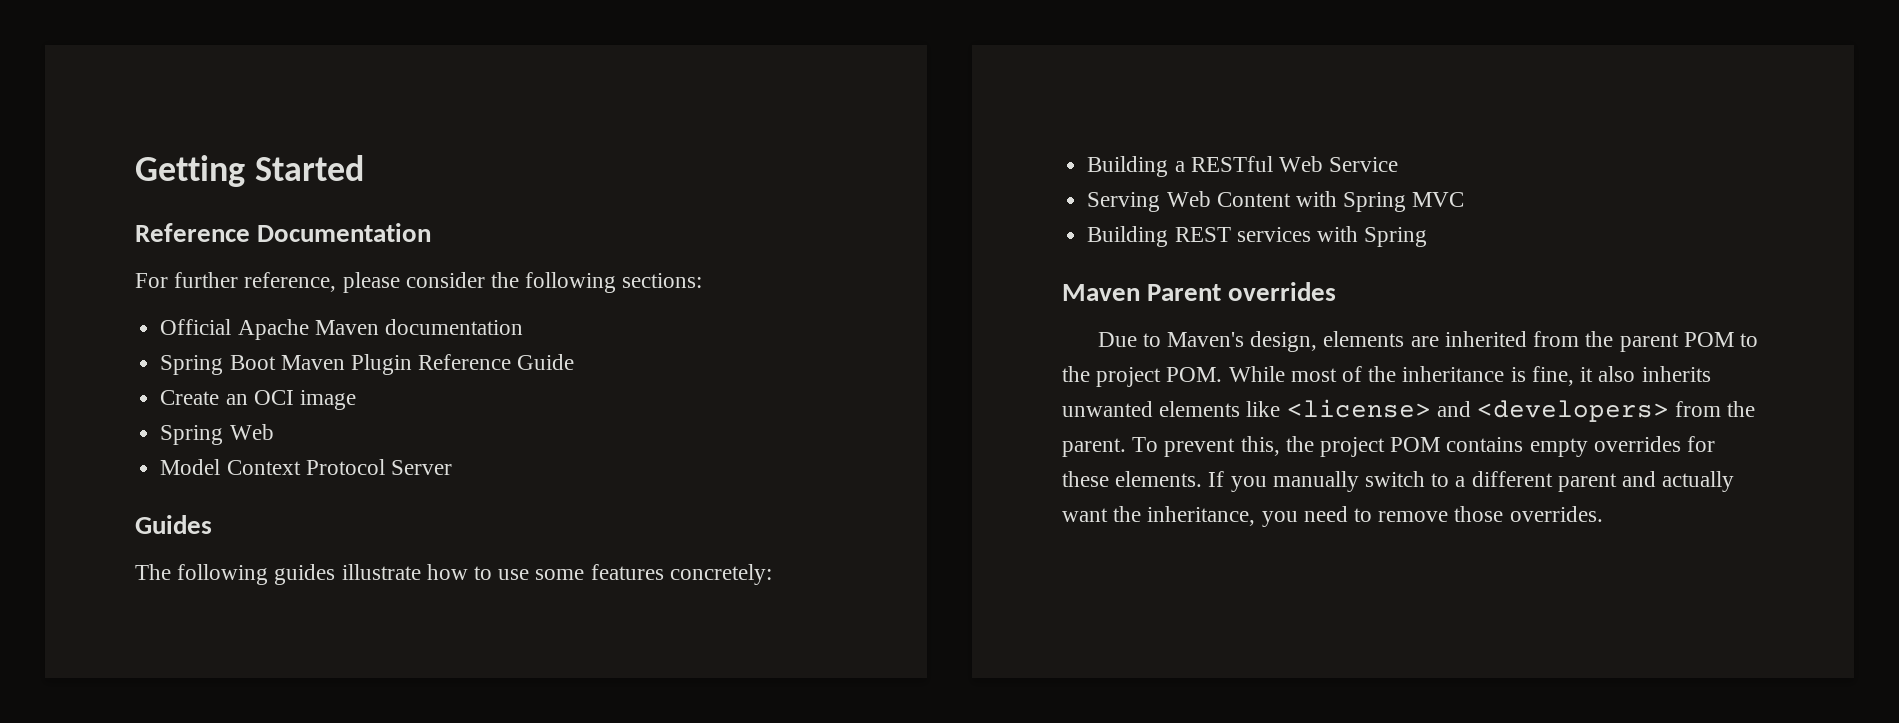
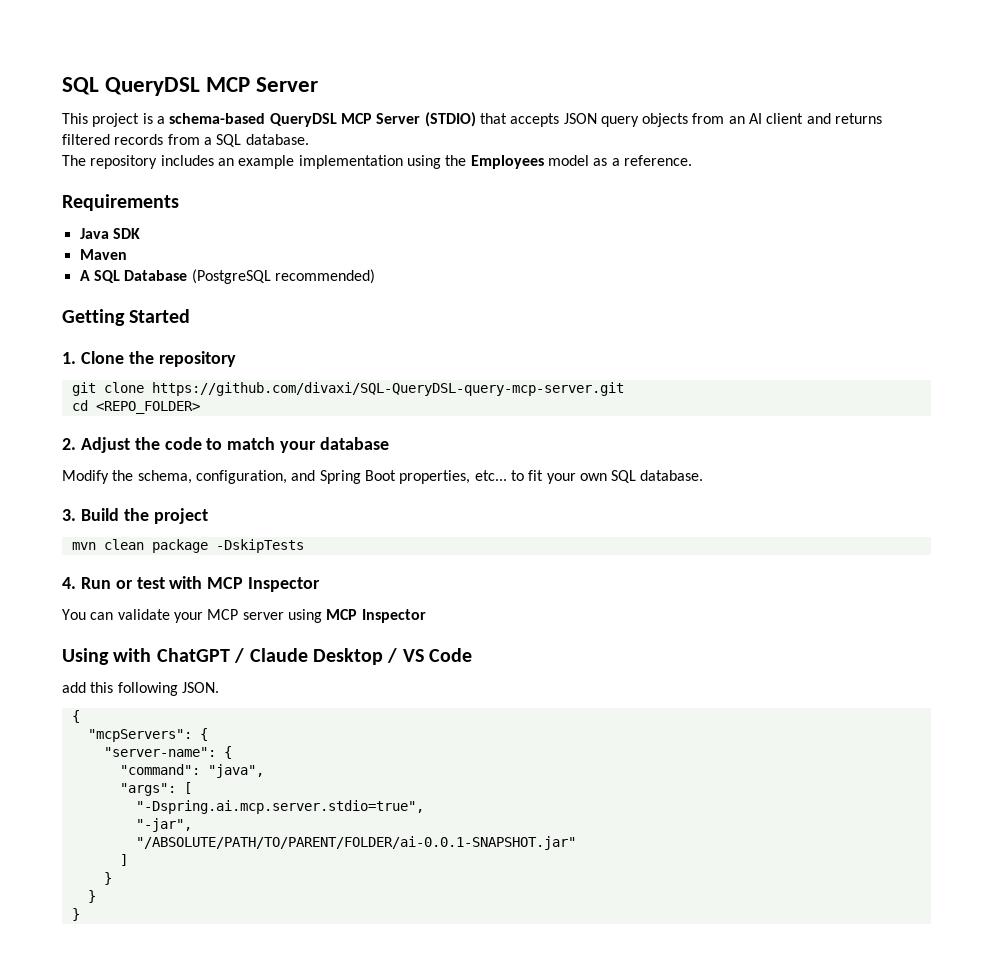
[135,155,364,187] [135,223,432,242] [135,272,703,293] [160,319,523,340] [160,354,575,375] [160,390,356,410] [160,424,274,445] [160,459,452,475] [135,515,212,534] [135,564,772,585] [1087,156,1399,177] [1087,191,1465,212] [1087,226,1428,247] [1062,282,1337,301] [1097,331,1758,352] [1062,366,1711,387] [1062,399,1756,422] [1062,436,1716,457] [1062,471,1735,492] [1062,506,1603,527] Getting Started // Reference Documentation // For further reference, please consider the following sections: // Official Apache Maven documentation // Spring Boot Maven Plugin Reference Guide // Create an OCI image // Spring Web // Model Context Protocol Server // Guides // The following guides illustrate how to use some features concretely: // Building a RESTful Web Service // Serving Web Content with Spring MVC // Building REST services with Spring // Maven Parent overrides // Due to Maven's design, elements are inherited from the parent POM to the project POM. While most of the inheritance is fine, it also inherits unwanted elements like <license> and <developers> from the parent. To prevent this, the project POM contains empty overrides for these elements. If you manually switch to a different parent and actually want the inheritance, you need to remove those overrides. -> [62,77,319,96] [62,112,883,127] [62,134,309,147] [62,155,692,169] [62,194,179,211] [79,228,140,239] [79,249,127,260] [79,269,375,284] [62,309,191,326] [62,351,236,367] [71,382,624,396] [71,400,200,414] [62,437,390,453] [62,470,704,484] [62,508,208,524] [71,539,304,553] [62,576,321,592] [62,609,426,623] [62,648,473,665] [62,682,219,696] [71,710,80,723] [87,728,208,742] [103,746,232,759] [119,764,264,778] [119,782,192,796] [135,800,424,814] [135,818,192,832] [135,836,576,850] [119,854,128,866] [103,872,112,885] [87,890,96,903] [71,908,80,921] SQL QueryDSL MCP Server // This project is a schema-based QueryDSL MCP Server (STDIO) that accepts JSON query objects from an AI client and returns filtered records from a SQL database. // The repository includes an example implementation using the Employees model as a reference. // Requirements // Java SDK // Maven // A SQL Database (PostgreSQL recommended) // Getting Started // 1. Clone the repository // git clone https://github.com/divaxi/SQL-QueryDSL-query-mcp-server.git // cd <REPO_FOLDER> // 2. Adjust the code to match your database // Modify the schema, configuration, and Spring Boot properties, etc... to fit your own SQL database. // 3. Build the project // mvn clean package -DskipTests // 4. Run or test with MCP Inspector // You can validate your MCP server using MCP Inspector // Using with ChatGPT / Claude Desktop / VS Code // add this following JSON. // { // "mcpServers": { // "server-name": { // "command": "java", // "args": [ // "-Dspring.ai.mcp.server.stdio=true", // "-jar", // "/ABSOLUTE/PATH/TO/PARENT/FOLDER/ai-0.0.1-SNAPSHOT.jar" // ] // } // } // }

